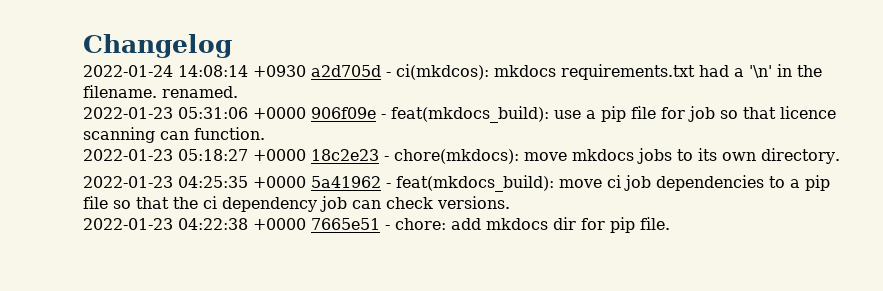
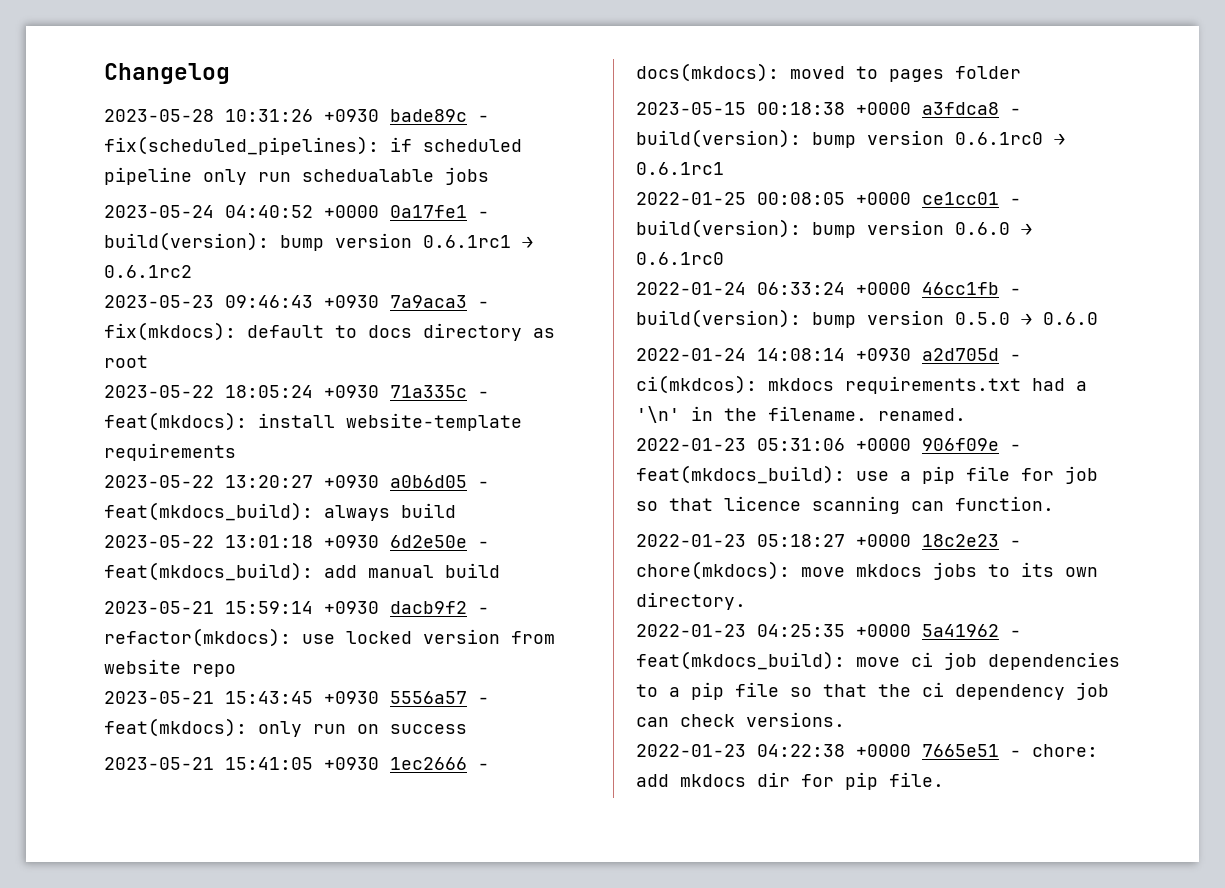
(232, 46) none -> [104,109,489,122] [104,136,522,155] [104,167,489,185] [104,205,489,218] [104,232,533,251] [104,265,192,278] [104,295,489,308] [104,322,555,341] [104,355,148,368] [104,385,489,398] [104,412,522,431] [104,443,236,461] [104,475,489,488] [104,502,456,521] [104,535,489,548] [104,562,500,581] [104,601,489,614] [104,628,555,647] [104,659,236,677] [104,691,489,704] [104,718,467,737] [104,757,489,770] [636,63,1021,82] [636,102,1021,115] [636,129,1065,148] [636,162,724,175] [636,192,1021,205] [636,219,1032,238] [636,252,724,265] [636,282,1021,295] [636,309,1098,328] // 2023-05-28 10:31:26 +0930 bade89c - fix(scheduled_pipelines): if scheduled pipeline only run schedualable jobs // 2023-05-24 04:40:52 +0000 0a17fe1 - build(version): bump version 0.6.1rc1 → 0.6.1rc2 // 2023-05-23 09:46:43 +0930 7a9aca3 - fix(mkdocs): default to docs directory as root // 2023-05-22 18:05:24 +0930 71a335c - feat(mkdocs): install website-template requirements // 2023-05-22 13:20:27 +0930 a0b6d05 - feat(mkdocs_build): always build // 2023-05-22 13:01:18 +0930 6d2e50e - feat(mkdocs_build): add manual build // 2023-05-21 15:59:14 +0930 dacb9f2 - refactor(mkdocs): use locked version from website repo // 2023-05-21 15:43:45 +0930 5556a57 - feat(mkdocs): only run on success // 2023-05-21 15:41:05 +0930 1ec2666 - docs(mkdocs): moved to pages folder // 2023-05-15 00:18:38 +0000 a3fdca8 - build(version): bump version 0.6.1rc0 → 0.6.1rc1 // 2022-01-25 00:08:05 +0000 ce1cc01 - build(version): bump version 0.6.0 → 0.6.1rc0 // 2022-01-24 06:33:24 +0000 46cc1fb - build(version): bump version 0.5.0 → 0.6.0

